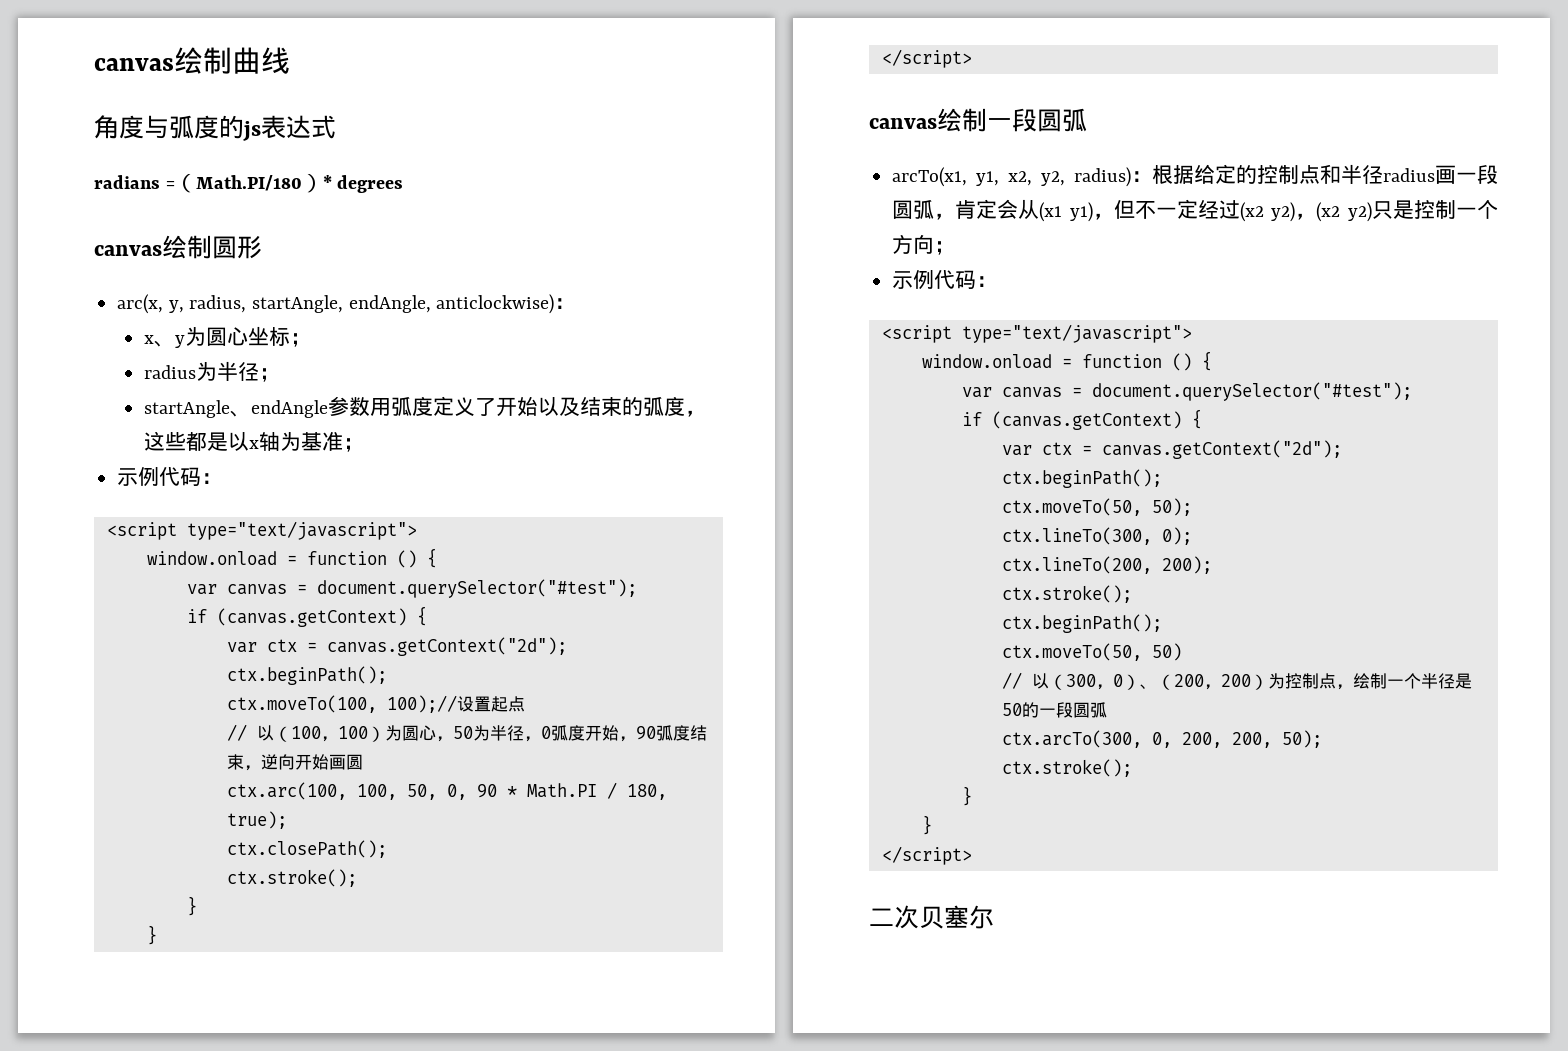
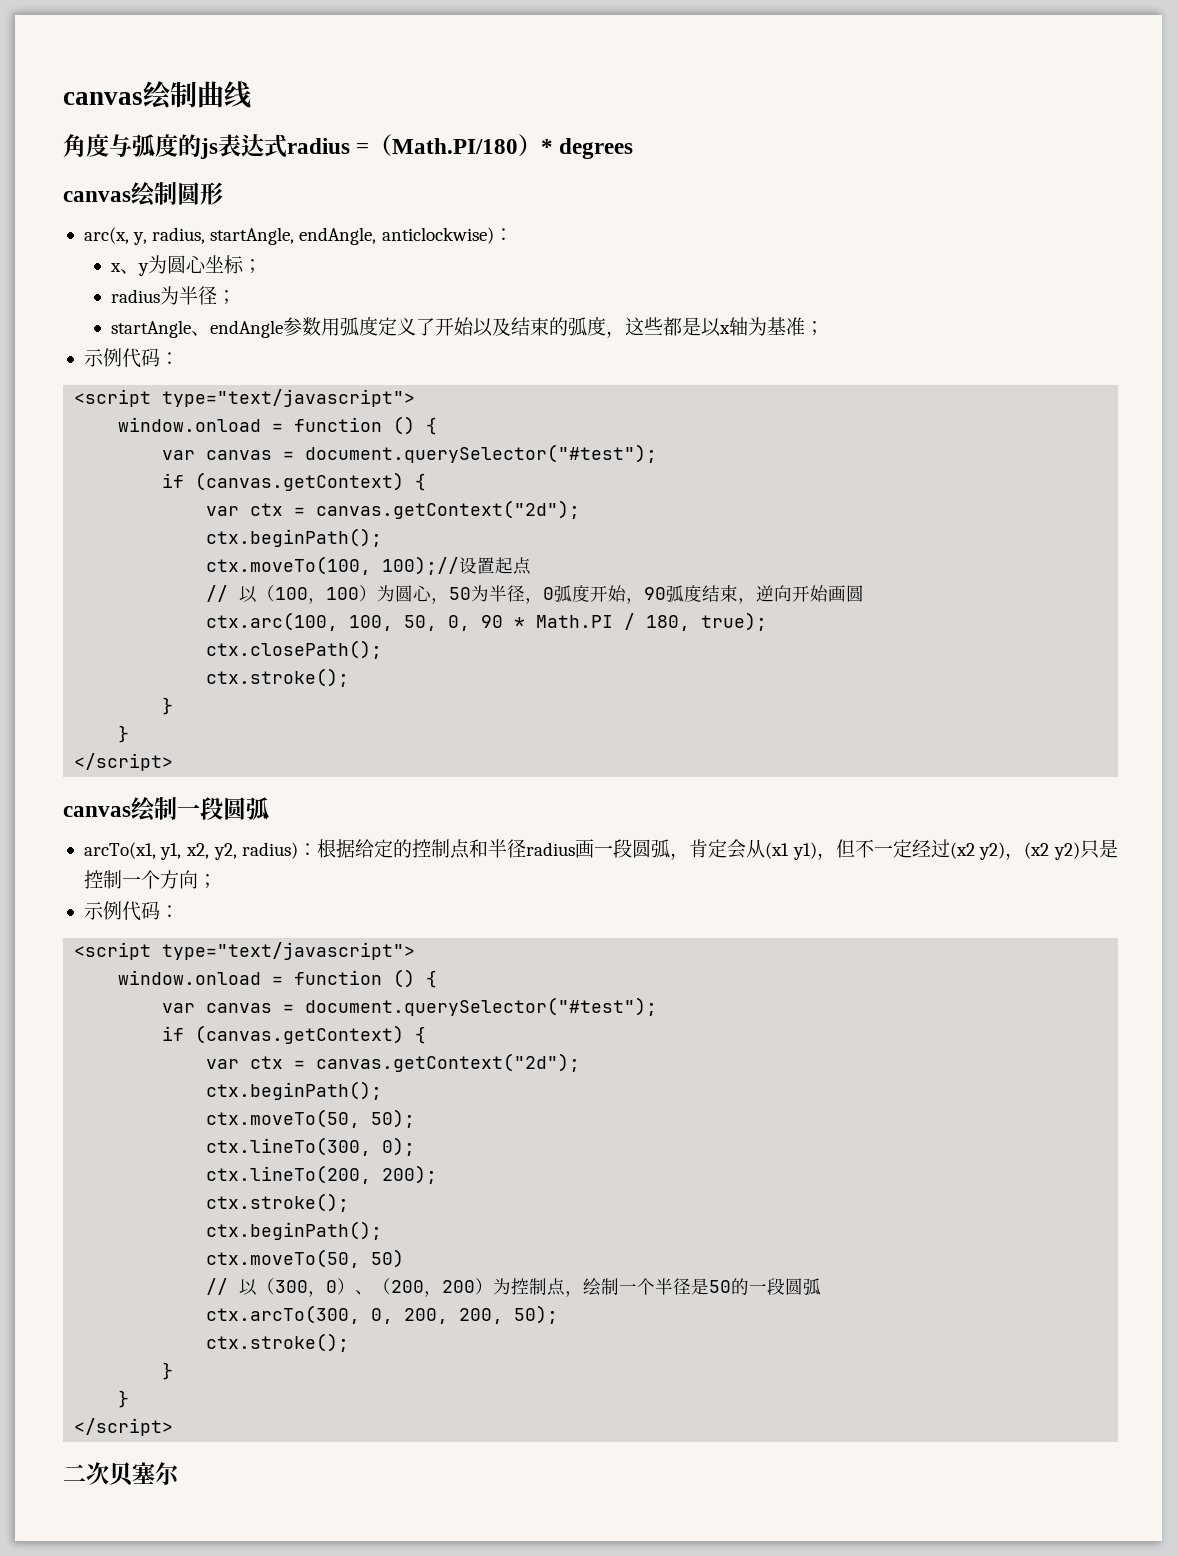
[94,175,160,189] // radians -> [287,138,350,154] radius

